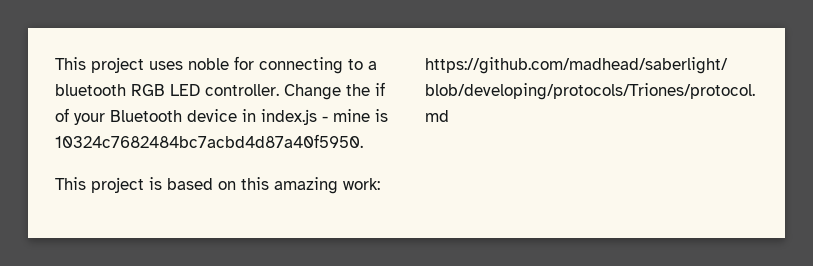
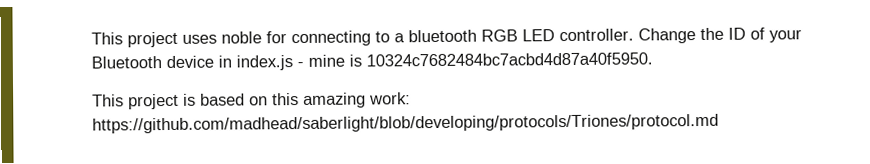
[375,82,385,96] if -> [728,27,746,40] ID

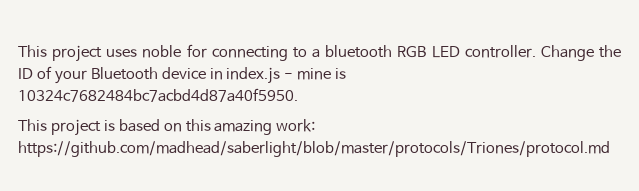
[92,113,719,134] https://github.com/madhead/saberlight/blob/developing/protocols/Triones/protocol.md -> [18,141,610,157] https://github.com/madhead/saberlight/blob/master/protocols/Triones/protocol.md

